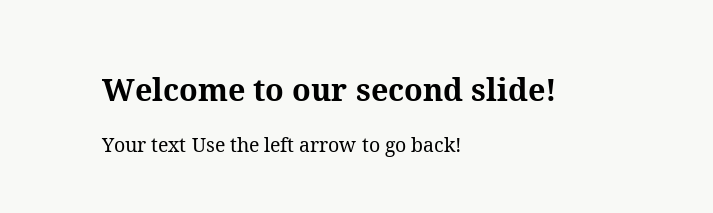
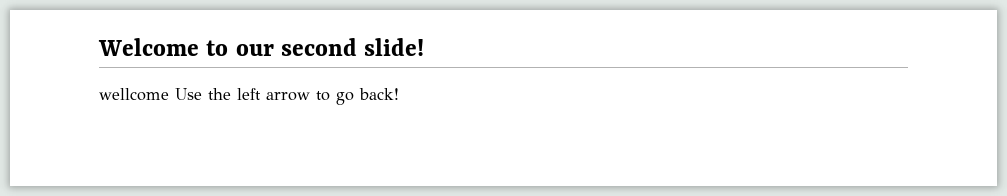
[101,138,187,152] Your text -> [99,88,169,101] wellcome

